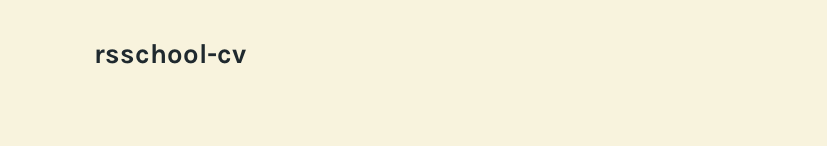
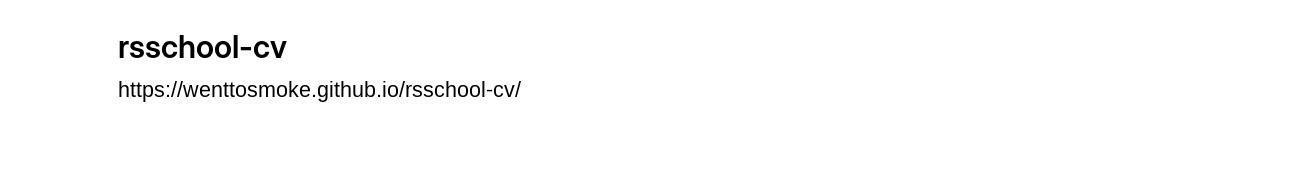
(246, 54) none -> [118,81,521,102] // https://wenttosmoke.github.io/rsschool-cv/

